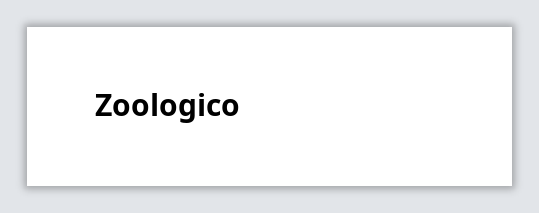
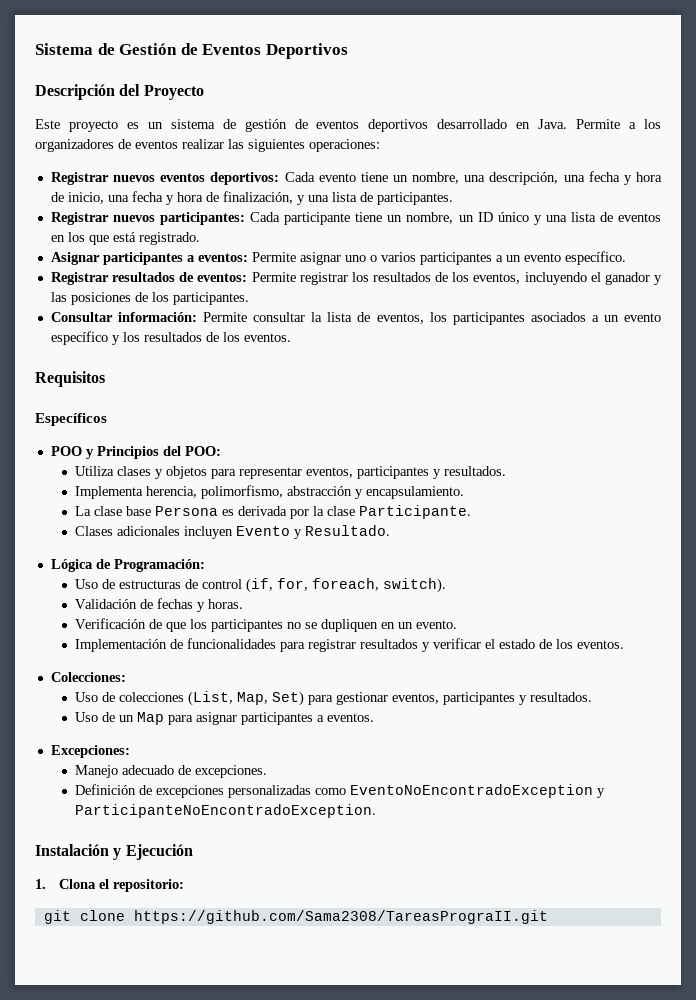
[95,93,240,123] Zoologico -> [35,43,348,59] [35,84,204,100] [35,119,661,132] [35,139,380,152] [50,171,662,185] [50,191,453,205] [50,212,662,225] [50,232,200,245] [50,251,626,265] [50,272,662,285] [50,292,249,305] [50,312,661,325] [50,331,291,345] [35,371,105,387] [35,413,107,426] [50,446,221,459] [74,466,506,479] [74,485,464,499] [74,505,471,519] [74,525,390,539] [50,559,205,572] [74,578,446,593] [74,598,243,612] [74,618,457,632] [74,638,624,652] [50,672,126,682] [74,691,592,706] [74,712,374,725] [50,745,130,758] [74,765,267,778] [74,784,605,798] [74,804,376,818] [35,844,193,860] [35,879,185,892] [43,910,548,924] Sistema de Gestión de Eventos Deportivos // Descripción del Proyecto // Este proyecto es un sistema de gestión de eventos deportivos desarrollado en Java. Permite a los organizadores de eventos realizar las siguientes operaciones: // Registrar nuevos eventos deportivos: Cada evento tiene un nombre, una descripción, una fecha y hora de inicio, una fecha y hora de finalización, y una lista de participantes. // Registrar nuevos participantes: Cada participante tiene un nombre, un ID único y una lista de eventos en los que está registrado. // Asignar participantes a eventos: Permite asignar uno o varios participantes a un evento específico. // Registrar resultados de eventos: Permite registrar los resultados de los eventos, incluyendo el ganador y las posiciones de los participantes. // Consultar información: Permite consultar la lista de eventos, los participantes asociados a un evento específico y los resultados de los eventos. // Requisitos // Específicos // POO y Principios del POO: // Utiliza clases y objetos para representar eventos, participantes y resultados. // Implementa herencia, polimorfismo, abstracción y encapsulamiento. // La clase base Persona es derivada por la clase Participante. // Clases adicionales incluyen Evento y Resultado. // Lógica de Programación: // Uso de estructuras de control (if, for, foreach, switch). // Validación de fechas y horas. // Verificación de que los participantes no se dupliquen en un evento. // Implementación de funcionalidades para registrar resultados y verificar el estado de los eventos. // Colecciones: // Uso de colecciones (List, Map, Set) para gestionar eventos, participantes y resultados. // Uso de un Map para asignar participantes a eventos. // Excepciones: // Manejo adecuado de excepciones. // Definición de excepciones personalizadas como EventoNoEncontradoException y ParticipanteNoEncontradoException. // Instalación y Ejecución // 1. Clona el repositorio: // git clone https://github.com/Sama2308/TareasPrograII.git

